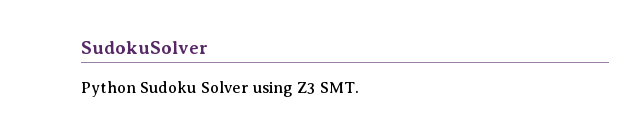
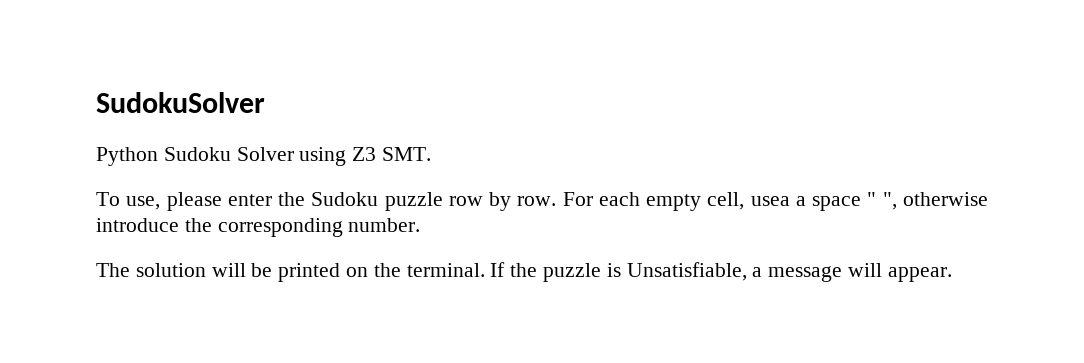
(359, 87) none -> [96,192,989,211] [96,218,421,237] [96,262,952,282] // To use, please enter the Sudoku puzzle row by row. For each empty cell, usea a space " ", otherwise introduce the corresponding number. // The solution will be printed on the terminal. If the puzzle is Unsatisfiable, a message will appear.

